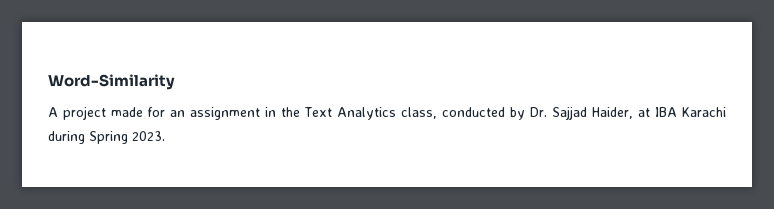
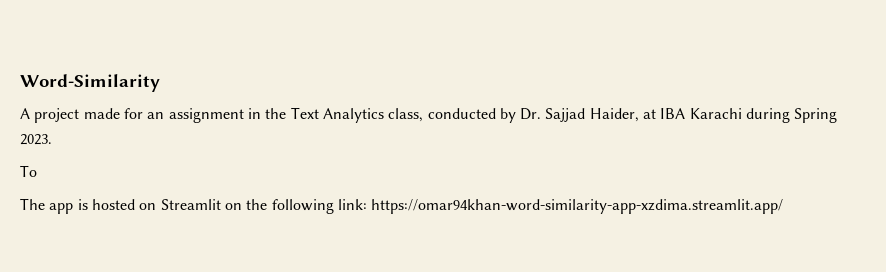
(165, 136) none -> [20,165,37,177] [20,198,784,214] // To // The app is hosted on Streamlit on the following link: https://omar94khan-word-similarity-app-xzdima.streamlit.app/

